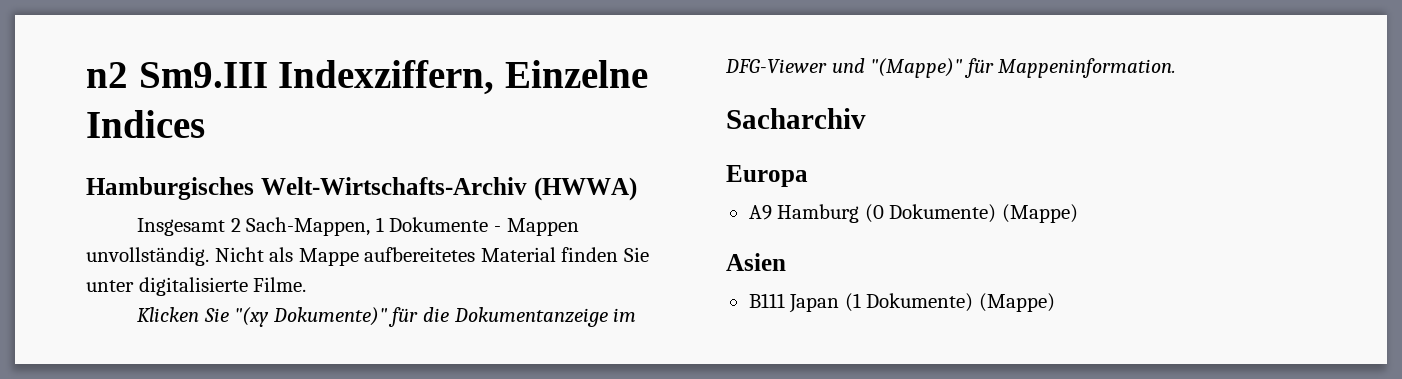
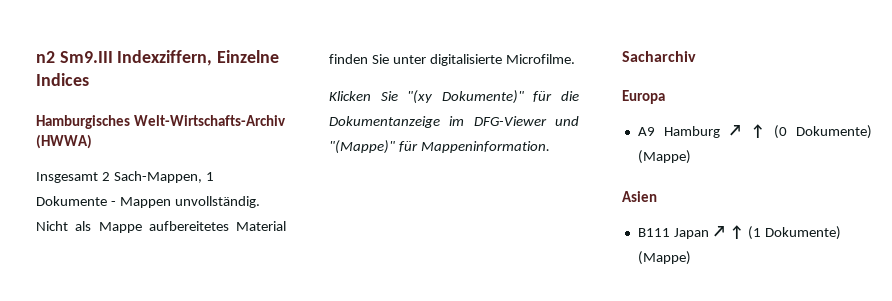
[253,277,307,292] Filme. -> [505,54,575,64] Microfilme.
(860, 213) none -> [728,124,765,138] ↗ ↑
(840, 303) none -> [712,225,744,239] ↗ ↑

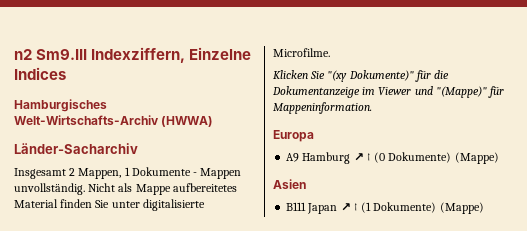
(92, 141) none -> [14,143,138,154] // Länder-Sacharchiv
[113,171,202,183] Sach-Mappen, -> [78,168,122,179] Mappen,
[473,116,547,126] DFG-Viewer -> [378,87,412,96] Viewer
[622,51,696,62] // Sacharchiv -> (372, 108) none

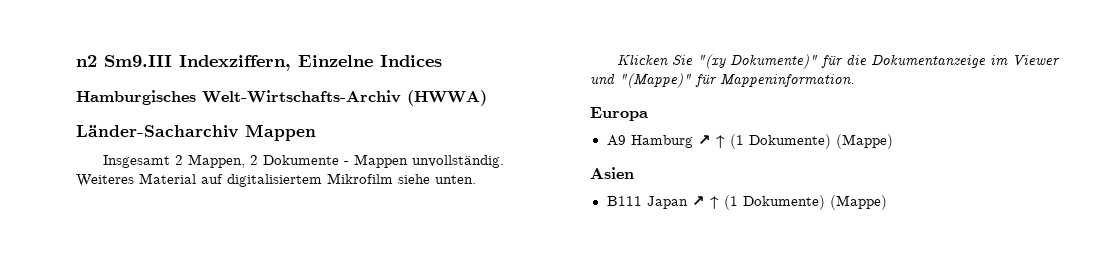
(138, 148) none -> [245,124,316,141] Mappen
[124,167,130,176] 1 -> [250,155,259,165] 2
[88,183,237,195] [14,199,205,211] [273,48,330,57] Nicht als Mappe aufbereitetes Material finden Sie unter digitalisierte Microfilme. -> [76,173,476,187] Weiteres Material auf digitalisiertem Mikrofilm siehe unten.
[374,152,386,163] (0 -> [729,134,744,149] (1

